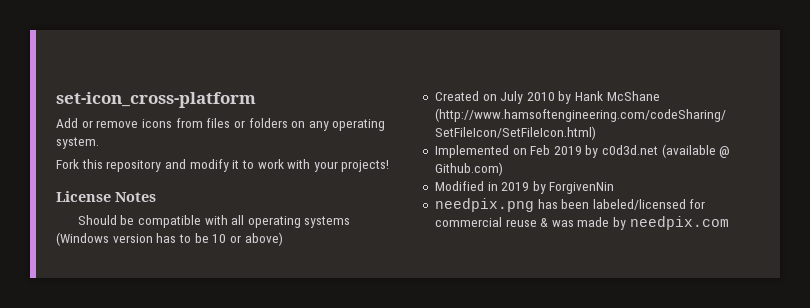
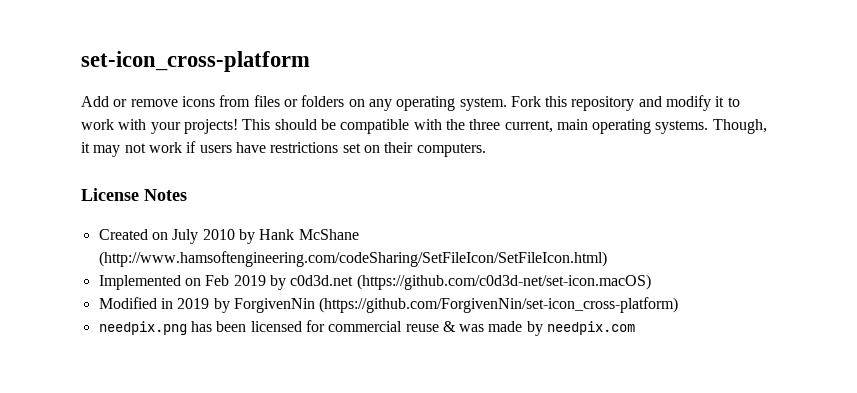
(99, 143) // -> (507, 104) none
[56,191,156,202] [77,215,351,228] [56,232,283,246] // License Notes // Should be compatible with all operating systems (Windows version has to be 10 or above) -> [242,119,767,134] [81,141,486,157] [81,188,187,201] This should be compatible with the three current, main operating systems. Though, it may not work if users have restrictions set on their computers. // License Notes
[661,144,731,158] [434,162,503,176] (available @ Github.com) -> [356,274,651,290] (https://github.com/c0d3d-net/set-icon.macOS)
(615, 188) none -> [319,297,679,313] (https://github.com/ForgivenNin/set-icon_cross-platform)
[592,199,686,210] labeled/licensed -> [250,321,302,332] licensed

